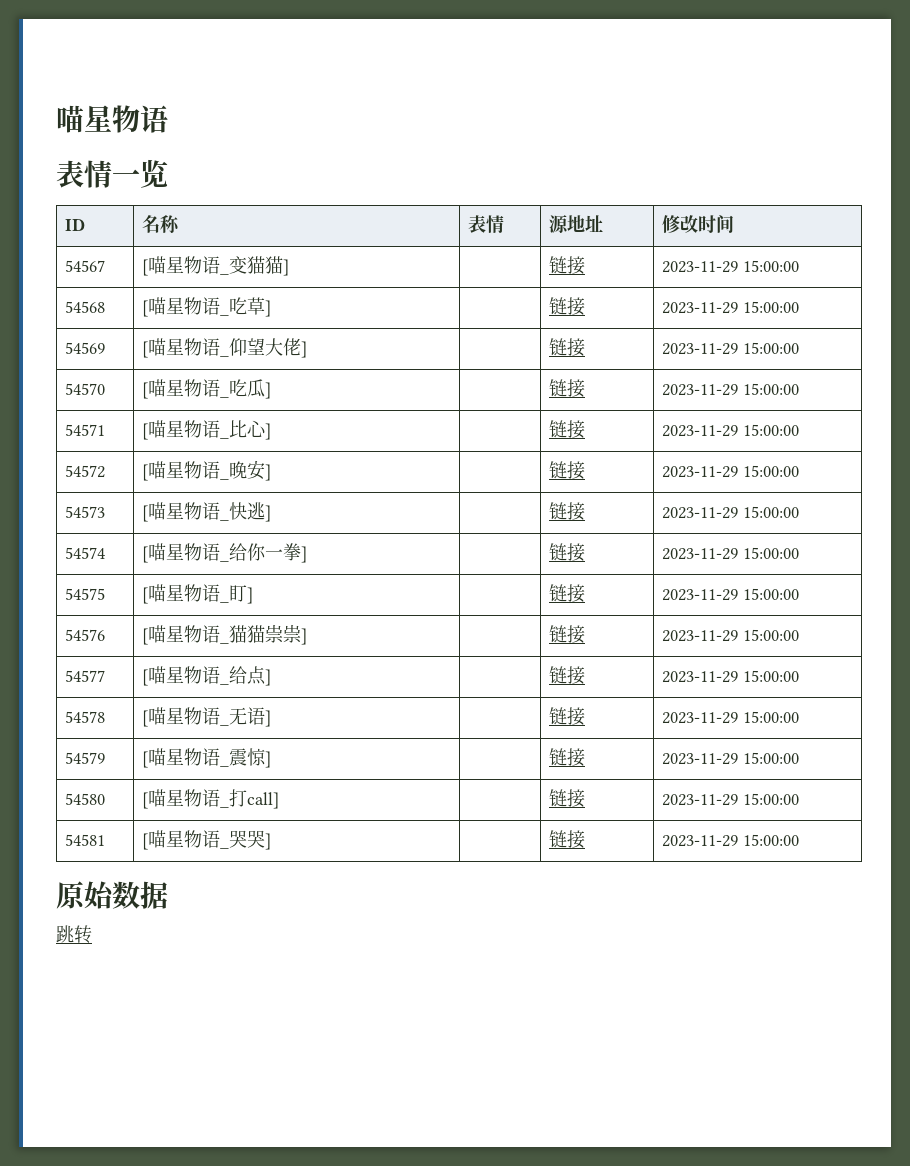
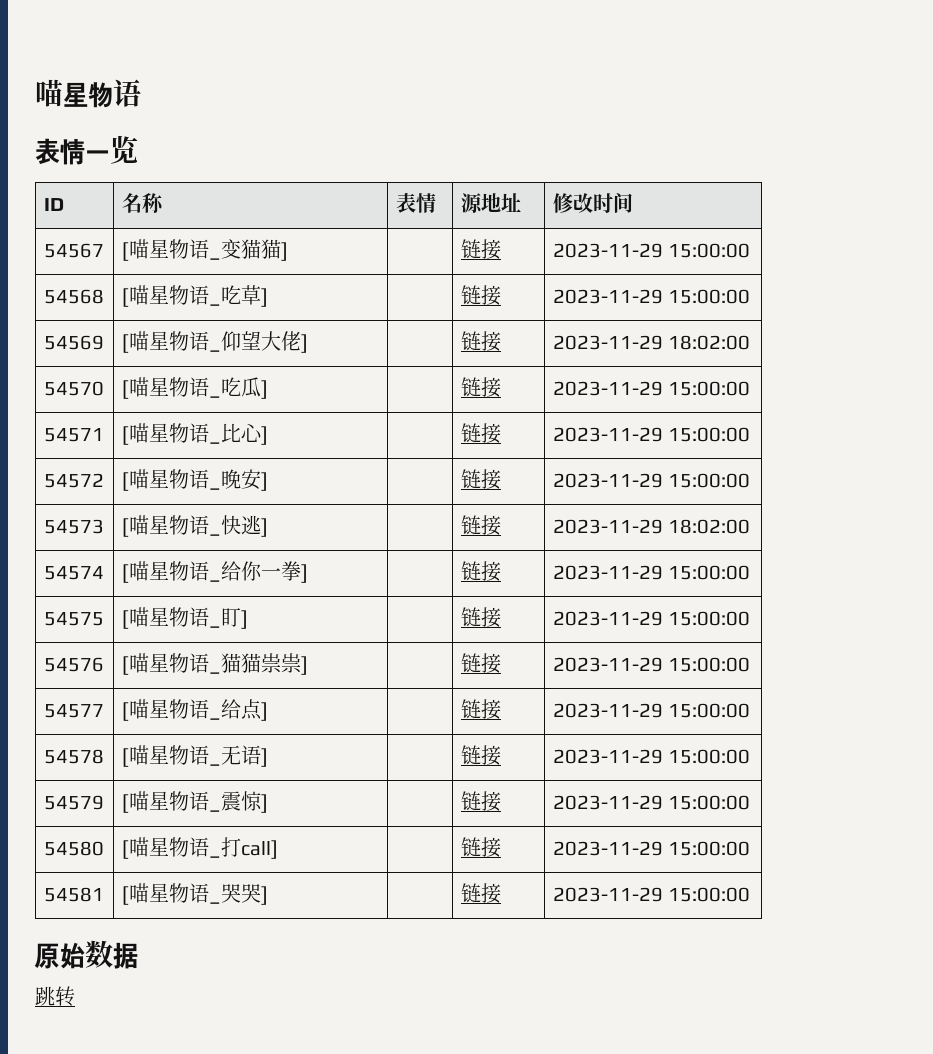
[742,342,799,354] 15:00:00 -> [667,335,750,350] 18:02:00
[742,506,799,518] 15:00:00 -> [667,519,750,534] 18:02:00

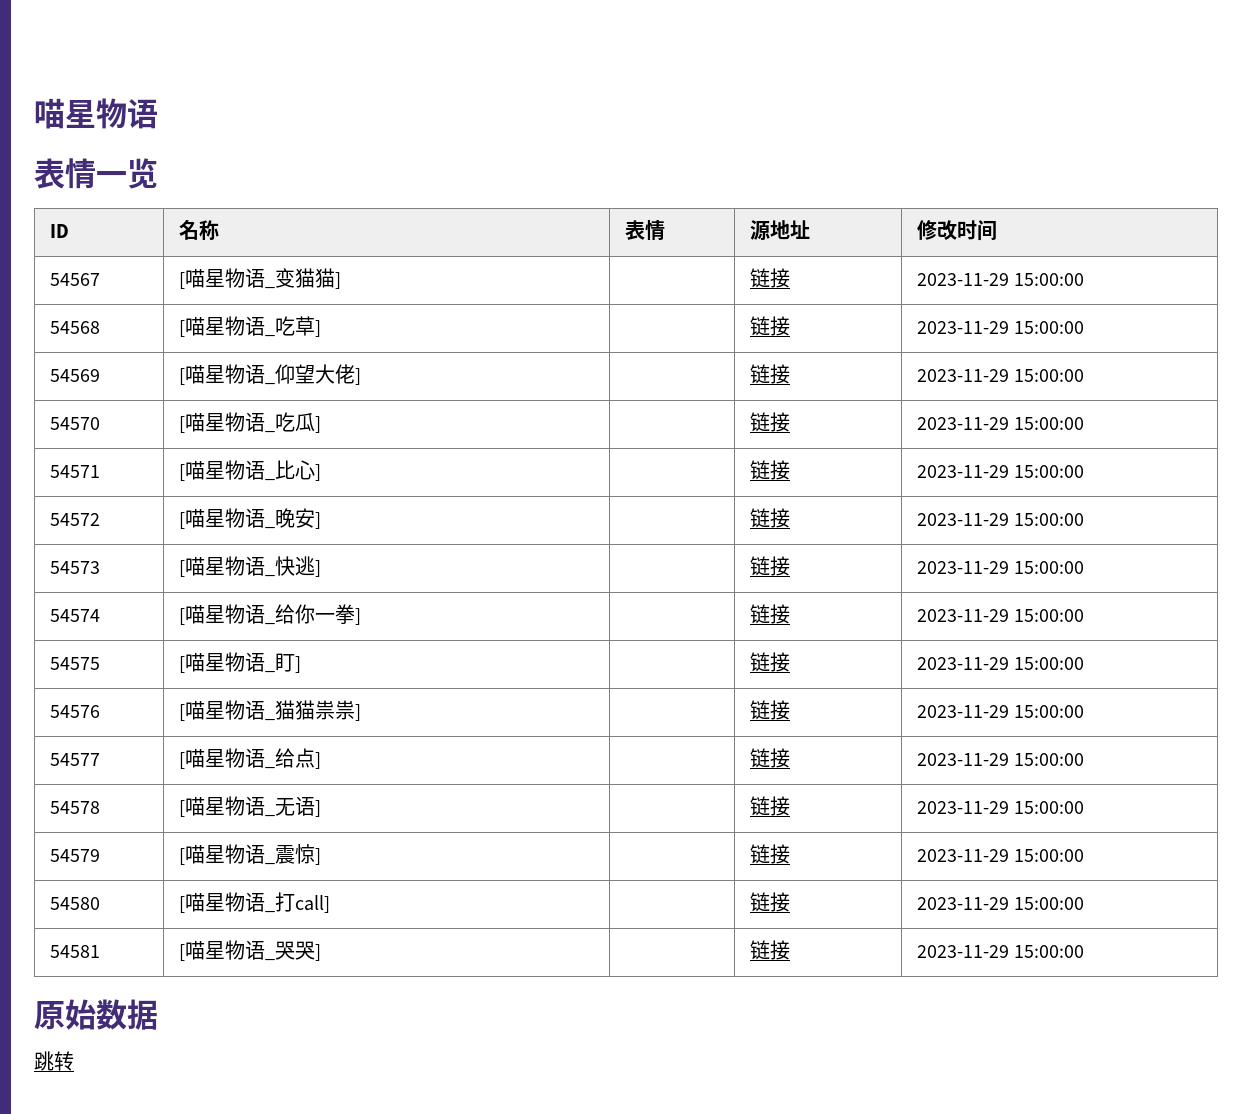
[667,335,750,350] 18:02:00 -> [1014,369,1085,382] 15:00:00
[667,519,750,534] 18:02:00 -> [1014,561,1085,574] 15:00:00

